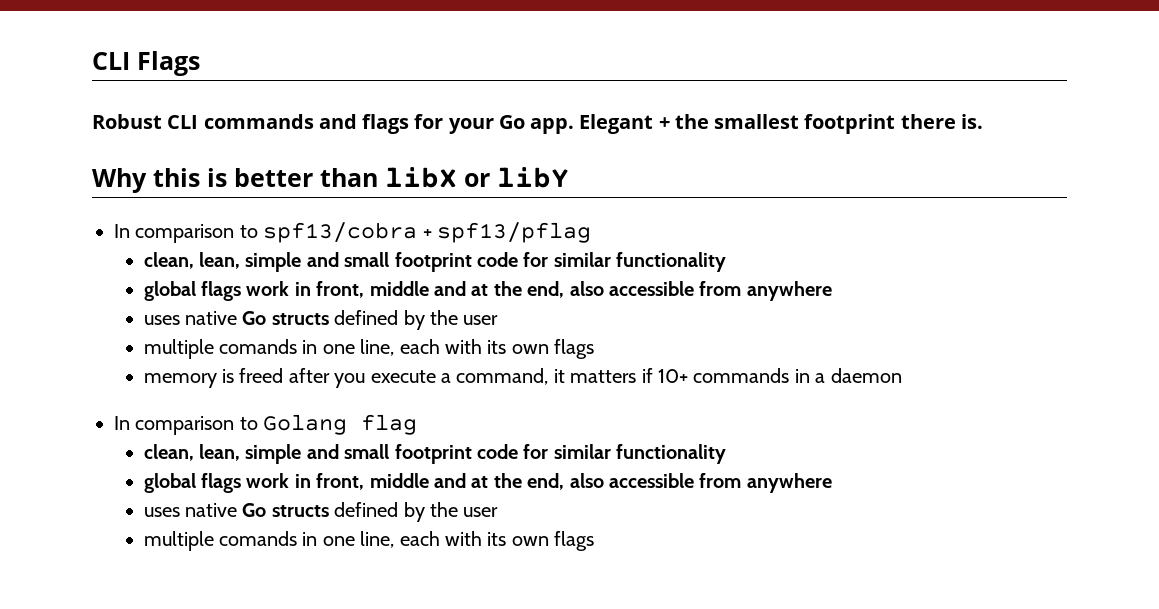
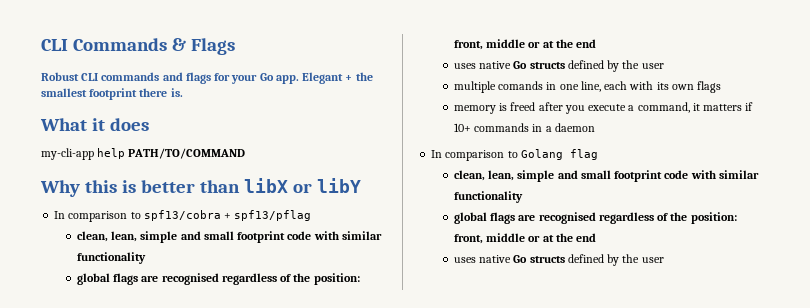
[92,52,130,70] CLI -> [41,38,186,51] CLI Commands &
(983, 121) none -> [40,118,149,131] [41,148,246,160] // What it does // my-cli-app help PATH/TO/COMMAND
[523,252,727,272] [143,281,832,301] for similar functionality // global flags work in front, middle and at the end, also accessible from anywhere -> [313,231,382,240] [76,252,146,264] [76,273,360,285] [453,39,597,50] with similar functionality // global flags are recognised regardless of the position: front, middle or at the end
[523,444,727,464] [143,473,832,493] [143,502,499,522] [143,531,595,551] for similar functionality // global flags work in front, middle and at the end, also accessible from anywhere // uses native Go structs defined by the user // multiple comands in one line, each with its own flags -> [690,170,759,179] [453,191,523,203] [453,212,737,224] [453,233,597,244] [453,254,664,266] with similar functionality // global flags are recognised regardless of the position: front, middle or at the end // uses native Go structs defined by the user

